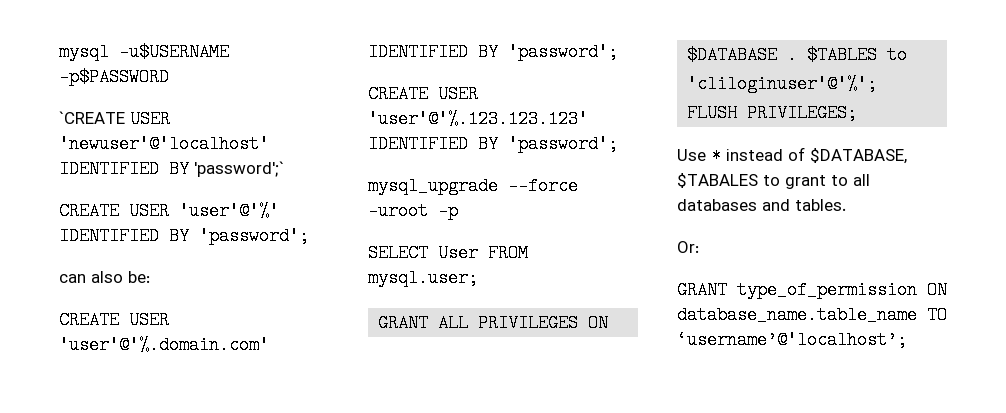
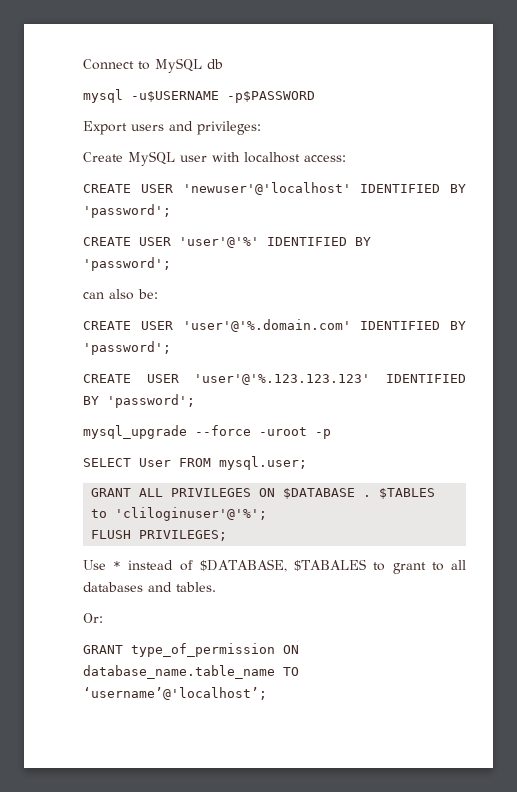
(59, 52) none -> [83,58,223,73] Connect to MySQL db //
[59,111,125,124] `CREATE -> [83,121,261,135] [83,151,346,166] [83,184,131,193] Export users and privileges: // Create MySQL user with localhost access: // CREATE
[194,161,284,177] 'password';` -> [83,204,171,218] 'password';

